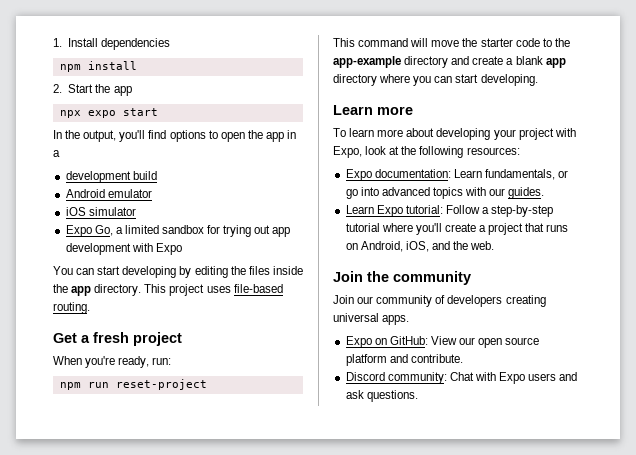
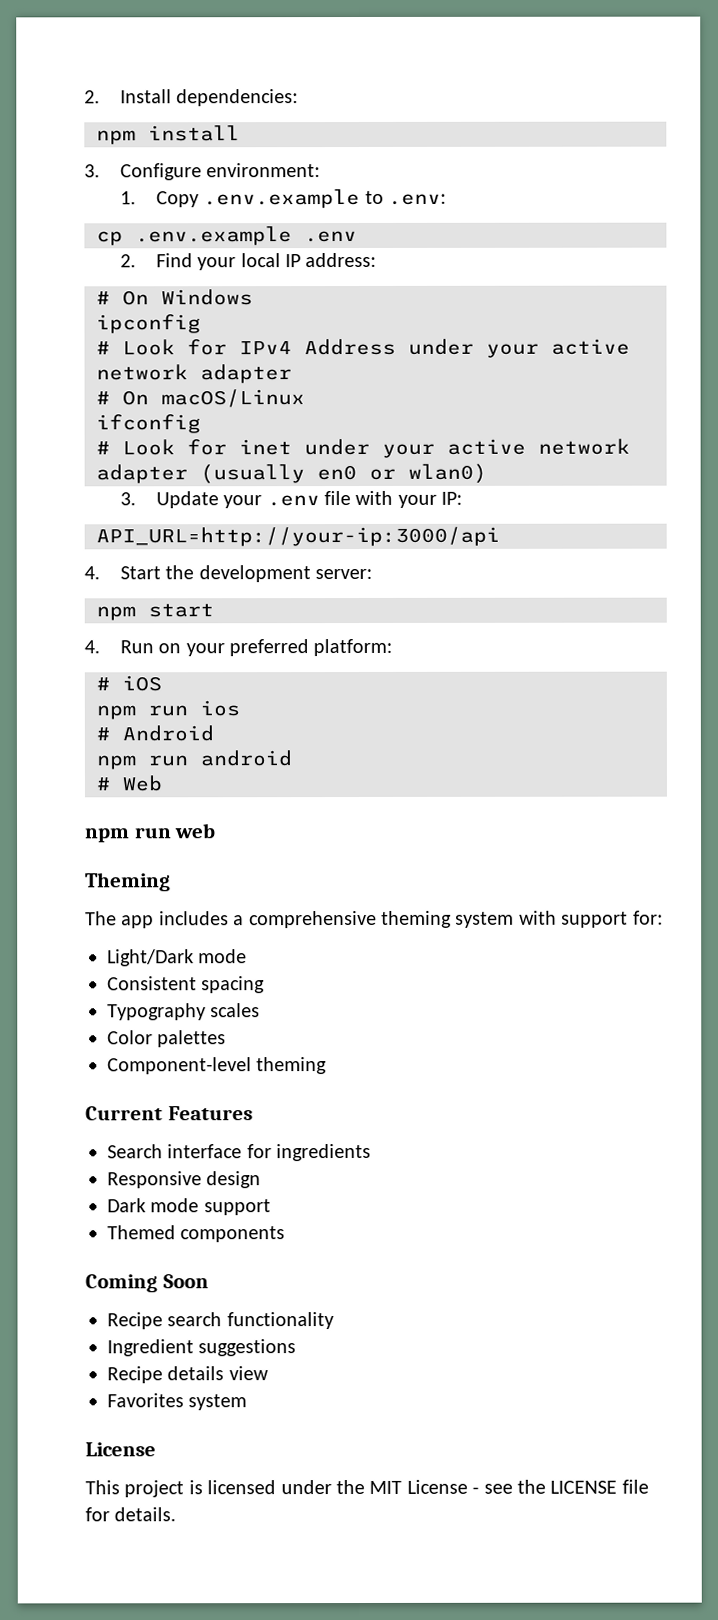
[53,38,171,50] 1. Install dependencies -> [84,89,299,107] 2. Install dependencies:
[53,84,132,96] [59,108,158,118] [53,130,297,142] [53,150,60,157] [65,171,157,183] [65,189,152,198] [65,207,136,216] [65,225,291,237] [65,243,182,255] [53,266,303,278] [53,284,283,296] [53,302,90,314] [53,332,182,346] [53,356,172,368] [59,379,207,390] [333,38,570,47] [333,56,566,68] [333,74,538,86] [333,105,413,115] [333,128,576,140] [333,146,520,158] [345,169,569,181] [345,187,545,199] [345,205,554,217] [345,223,569,235] [345,241,495,252] [333,271,471,285] [333,295,546,307] [333,313,410,325] [345,336,540,348] [345,354,463,366] [345,372,578,384] [345,390,418,402] 2. Start the app // npx expo start // In the output, you'll find options to open the app in a // development build // Android emulator // iOS simulator // Expo Go, a limited sandbox for trying out app development with Expo // You can start developing by editing the files inside the app directory. This project uses file-based routing. // Get a fresh project // When you're ready, run: // npm run reset-project // This command will move the starter code to the app-example directory and create a blank app directory where you can start developing. // Learn more // To learn more about developing your project with Expo, look at the following resources: // Expo documentation: Learn fundamentals, or go into advanced topics with our guides. // Learn Expo tutorial: Follow a step-by-step tutorial where you'll create a project that runs on Android, iOS, and the web. // Join the community // Join our community of developers creating universal apps. // Expo on GitHub: View our open source platform and contribute. // Discord community: Chat with Expo users and ask questions. -> [84,163,321,181] [119,188,446,209] [96,226,357,246] [119,252,377,271] [96,289,253,306] [96,314,201,334] [96,338,630,358] [96,364,292,384] [96,389,305,408] [96,414,201,434] [96,438,630,458] [96,463,487,485] [119,490,463,509] [96,526,500,547] [84,565,373,583] [96,603,214,621] [84,638,393,657] [96,675,162,692] [96,700,240,720] [96,725,214,742] [96,750,292,770] [96,775,162,792] [85,823,217,843] [85,872,171,892] [85,910,663,929] [107,949,248,967] [107,976,266,994] [107,1003,261,1021] [107,1030,227,1048] [107,1057,328,1075] [85,1106,253,1121] [107,1143,372,1162] [107,1171,262,1189] [107,1198,271,1216] [107,1225,286,1243] [85,1274,209,1293] [107,1312,334,1330] [107,1339,297,1357] [107,1366,269,1384] [107,1393,248,1411] [85,1442,156,1457] [85,1479,649,1498] [85,1507,177,1522] 3. Configure environment: // 1. Copy .env.example to .env: // cp .env.example .env // 2. Find your local IP address: // # On Windows // ipconfig // # Look for IPv4 Address under your active network adapter // # On macOS/Linux // ifconfig // # Look for inet under your active network adapter (usually en0 or wlan0) // 3. Update your .env file with your IP: // API_URL=http://your-ip:3000/api // 4. Start the development server: // npm start // 4. Run on your preferred platform: // # iOS // npm run ios // # Android // npm run android // # Web // npm run web // Theming // The app includes a comprehensive theming system with support for: // Light/Dark mode // Consistent spacing // Typography scales // Color palettes // Component-level theming // Current Features // Search interface for ingredients // Responsive design // Dark mode support // Themed components // Coming Soon // Recipe search functionality // Ingredient suggestions // Recipe details view // Favorites system // License // This project is licensed under the MIT License - see the LICENSE file for details.

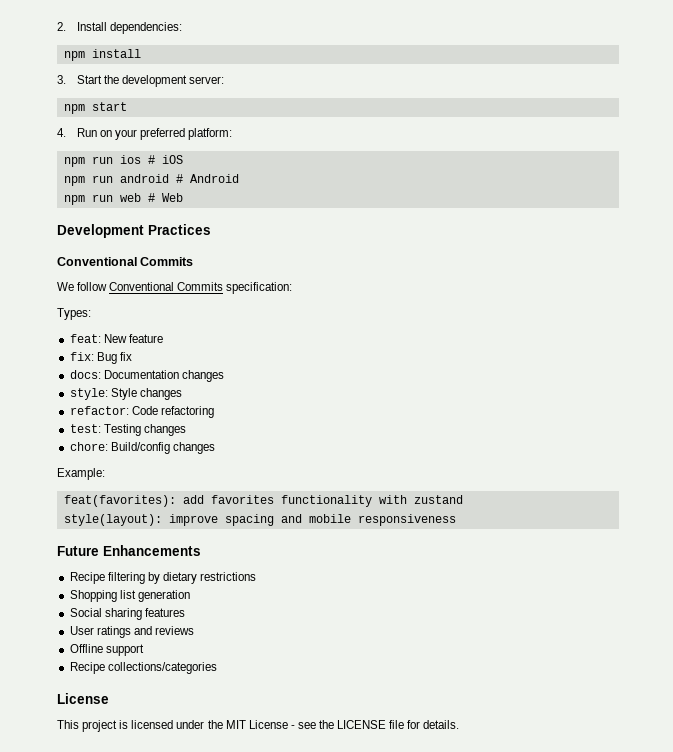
[119,163,321,181] [119,188,446,209] [96,226,357,246] [119,252,377,271] [96,289,253,306] [96,314,201,334] [96,338,630,358] [96,364,292,384] [96,389,305,408] [96,414,201,434] [96,438,630,458] [96,463,487,485] [119,490,463,509] [96,526,500,547] [84,566,100,580] Configure environment: // 1. Copy .env.example to .env: // cp .env.example .env // 2. Find your local IP address: // # On Windows // ipconfig // # Look for IPv4 Address under your active network adapter // # On macOS/Linux // ifconfig // # Look for inet under your active network adapter (usually en0 or wlan0) // 3. Update your .env file with your IP: // API_URL=http://your-ip:3000/api // 4. -> (66, 79) none
(393, 647) none -> [63,155,141,167] npm run ios
[200,700,240,717] ios // -> [119,174,169,183] android
[200,750,292,767] android // -> [119,193,141,202] web
[85,823,217,843] [85,872,171,892] [85,910,663,929] [107,949,248,967] [107,976,266,994] [107,1003,261,1021] [107,1030,227,1048] [107,1057,328,1075] [85,1106,253,1121] [107,1143,372,1162] [107,1171,262,1189] [107,1198,271,1216] [107,1225,286,1243] [85,1274,209,1293] [107,1312,334,1330] [107,1339,297,1357] [107,1366,269,1384] [107,1393,248,1411] npm run web // Theming // The app includes a comprehensive theming system with support for: // Light/Dark mode // Consistent spacing // Typography scales // Color palettes // Component-level theming // Current Features // Search interface for ingredients // Responsive design // Dark mode support // Themed components // Coming Soon // Recipe search functionality // Ingredient suggestions // Recipe details view // Favorites system -> [57,224,211,238] [57,257,194,266] [57,282,293,294] [57,308,91,320] [69,334,163,343] [69,352,132,364] [69,370,224,382] [69,388,182,400] [69,406,214,418] [69,424,186,436] [69,442,215,454] [57,468,105,480] [63,495,463,507] [63,514,456,526] [57,545,201,556] [69,572,257,584] [69,590,190,602] [69,608,185,620] [69,626,194,638] [69,644,144,656] [69,662,217,674] Development Practices // Conventional Commits // We follow Conventional Commits specification: // Types: // feat: New feature // fix: Bug fix // docs: Documentation changes // style: Style changes // refactor: Code refactoring // test: Testing changes // chore: Build/config changes // Example: // feat(favorites): add favorites functionality with zustand // style(layout): improve spacing and mobile responsiveness // Future Enhancements // Recipe filtering by dietary restrictions // Shopping list generation // Social sharing features // User ratings and reviews // Offline support // Recipe collections/categories

